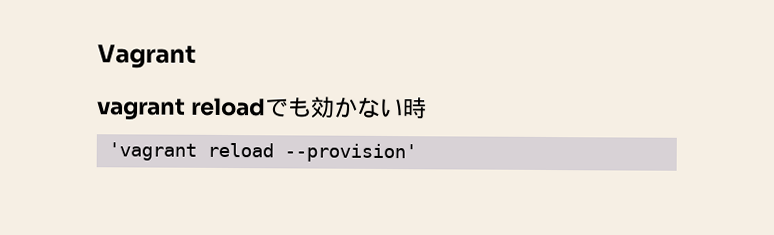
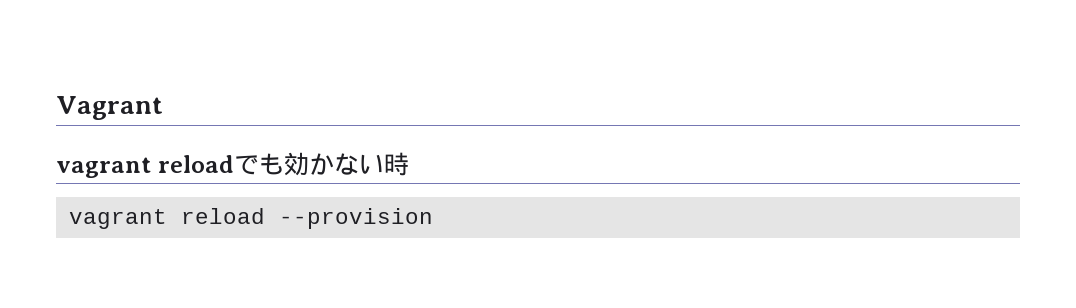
[108,142,418,163] 'vagrant reload --provision' -> [68,208,433,229] vagrant reload --provision

